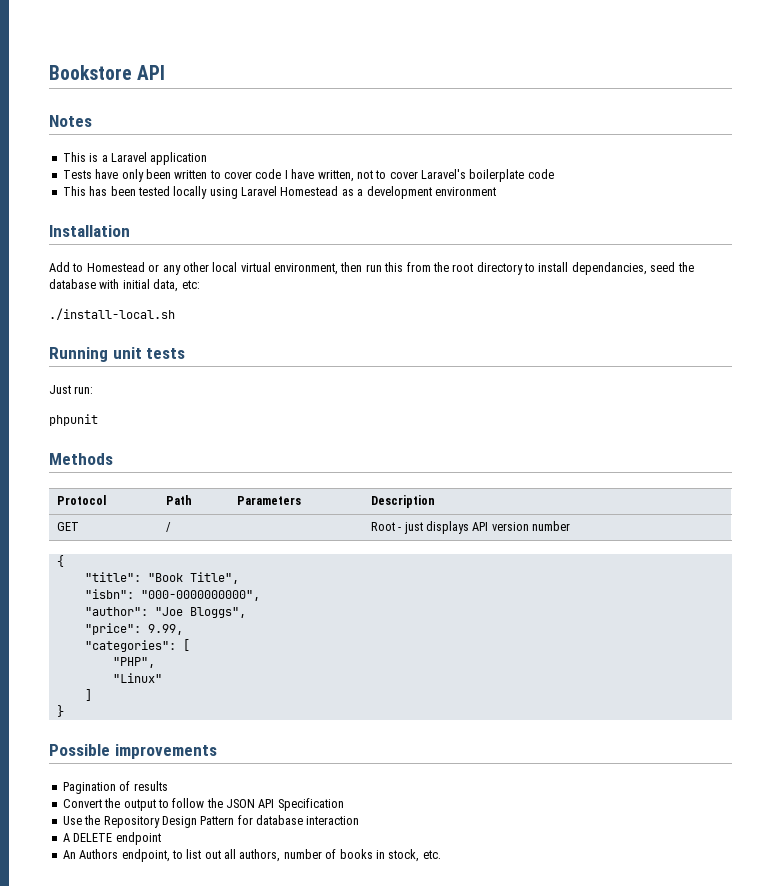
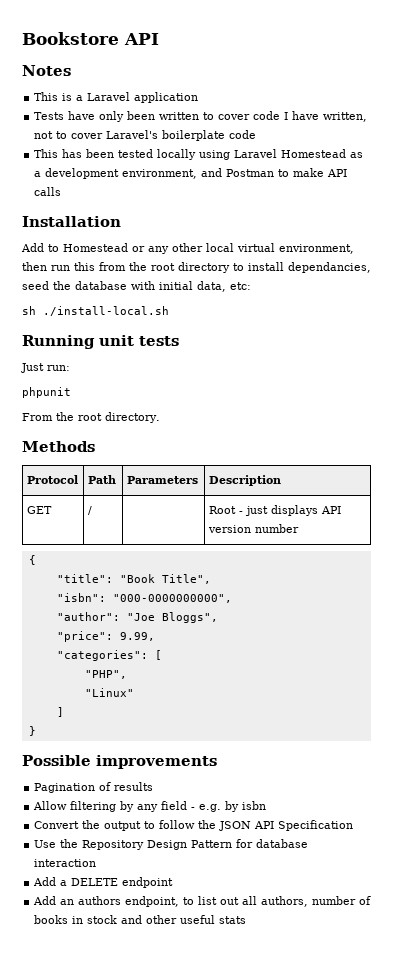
[434,187,496,196] environment -> [122,168,348,179] [34,187,62,196] environment, and Postman to make API calls
(200, 284) none -> [22,306,36,315] sh
(98, 420) none -> [22,412,160,423] // From the root directory.
(168, 786) none -> [33,801,267,812] // Allow filtering by any field - e.g. by isbn
[62,833,70,842] A -> [33,877,68,886] Add a
[62,849,119,859] An Authors -> [33,896,122,905] Add an authors
[388,849,441,862] stock, etc. -> [87,915,247,924] stock and other useful stats

